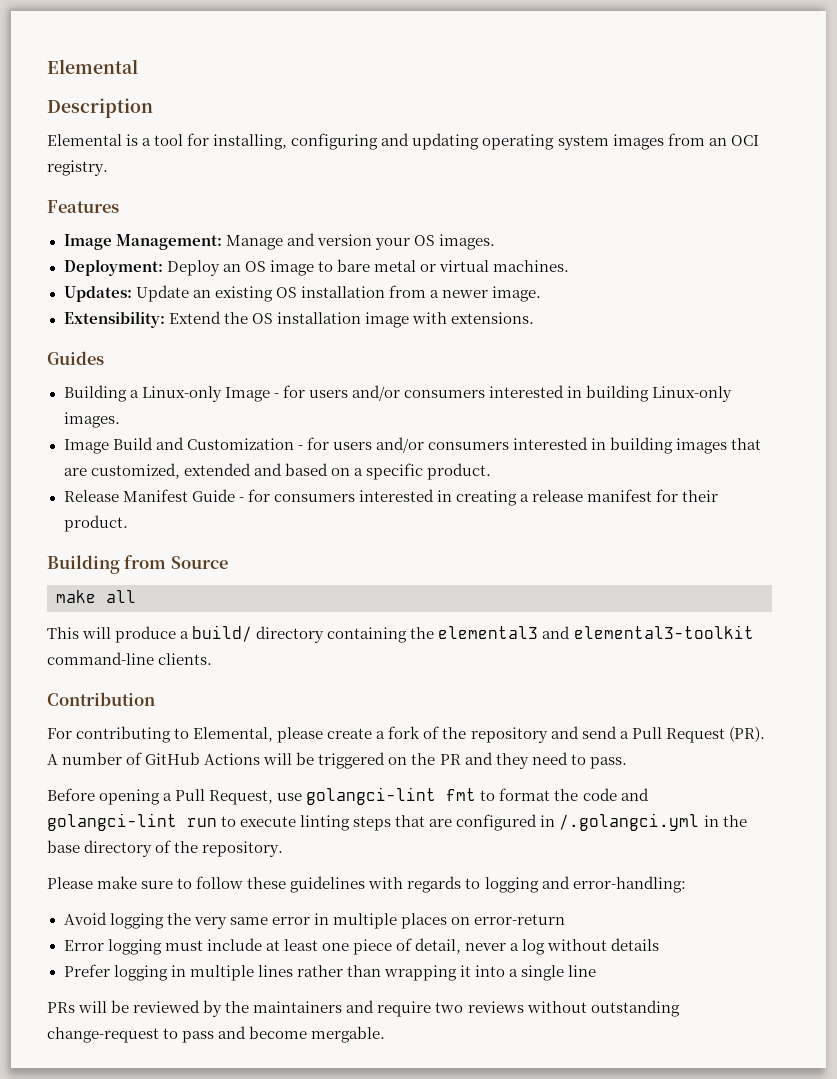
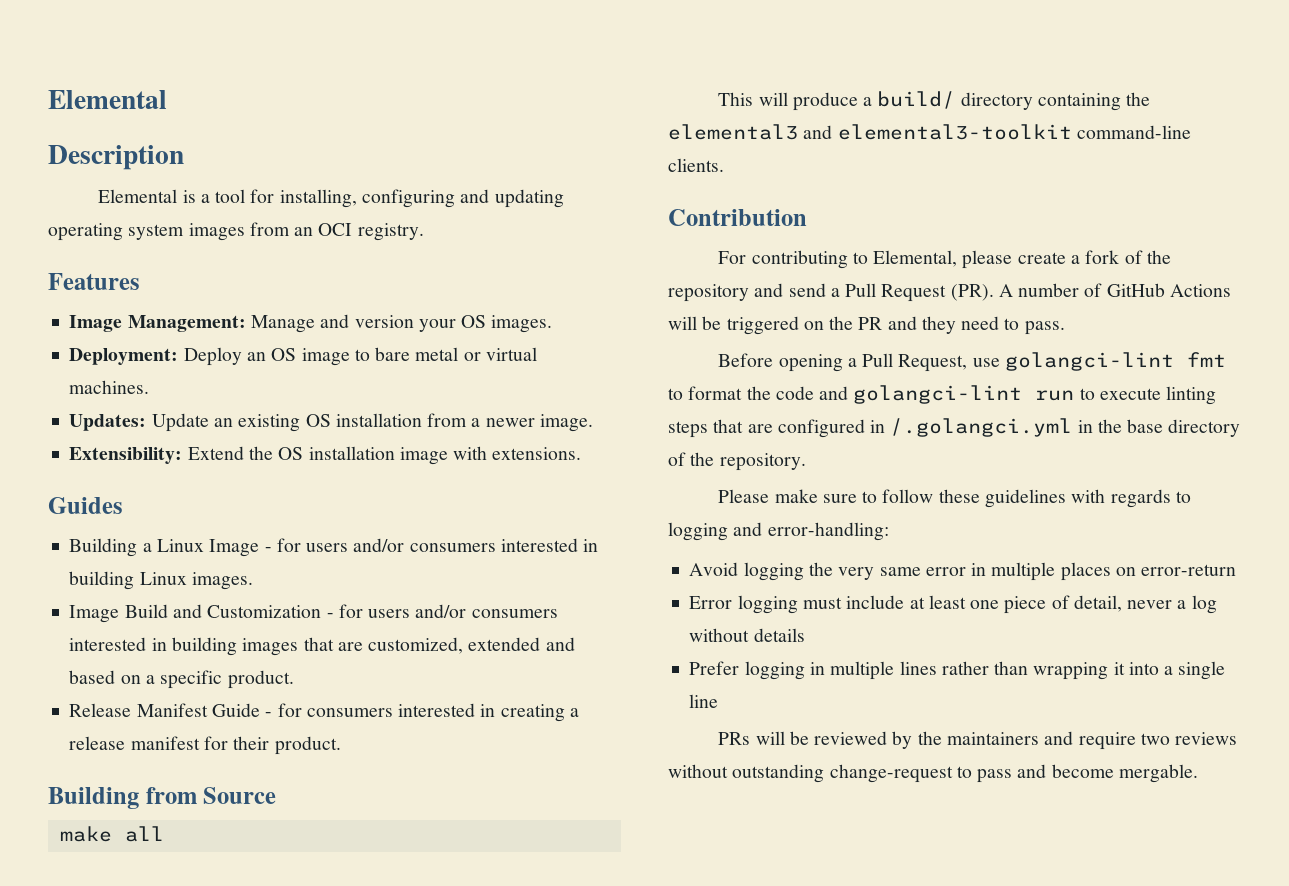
[141,386,222,402] Linux-only -> [156,539,204,552] Linux
[652,386,733,402] Linux-only -> [139,572,187,585] Linux

